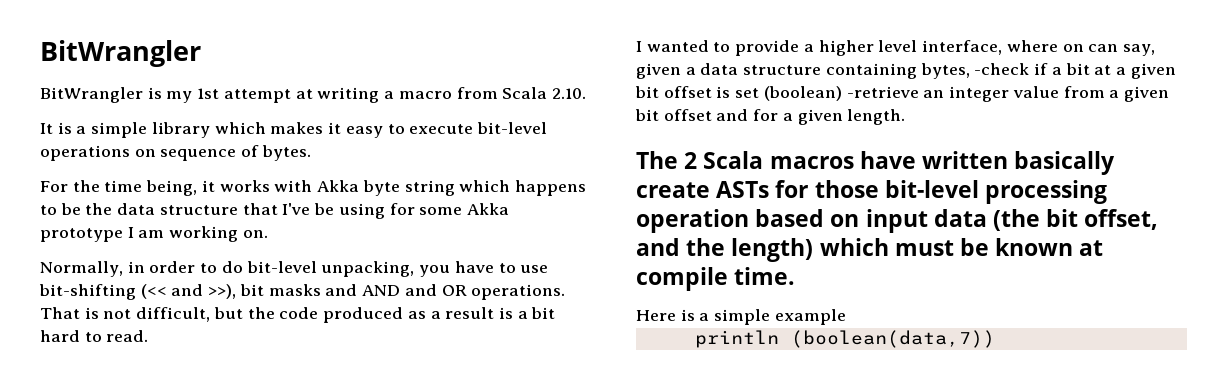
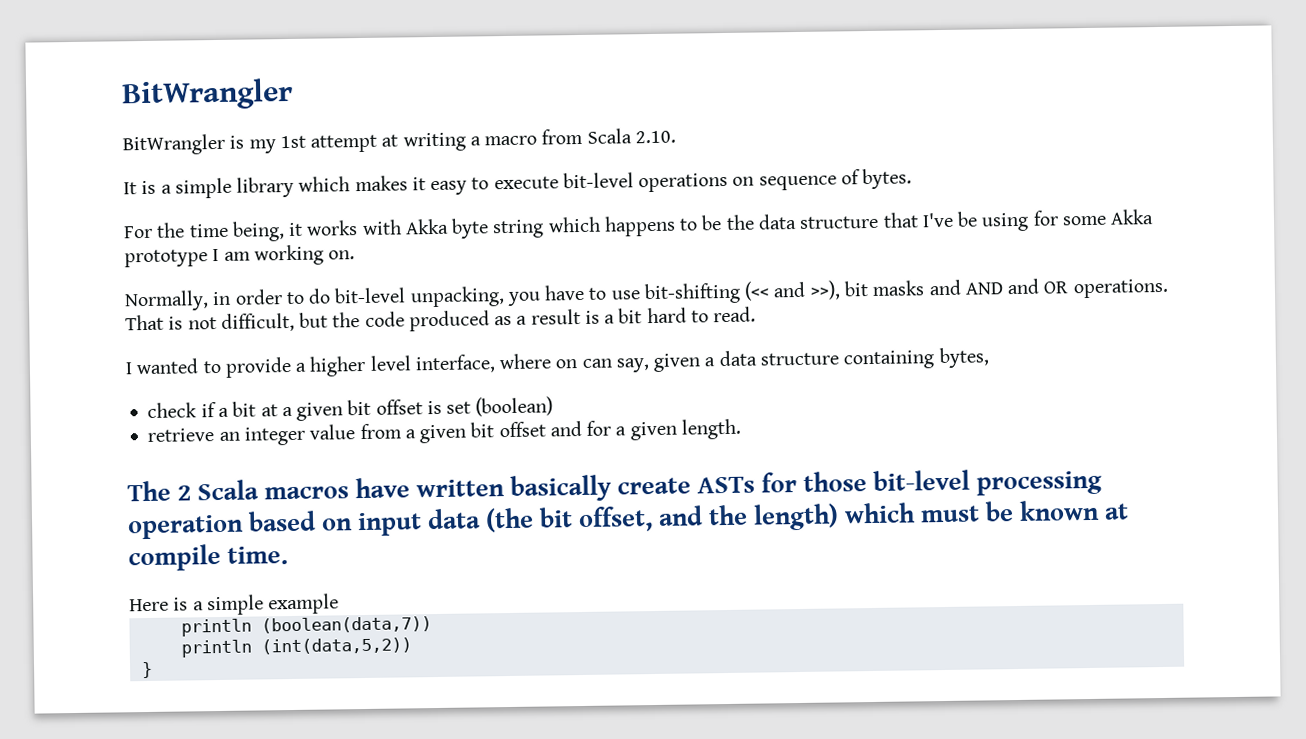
[974,63,1030,75] -check -> [147,402,198,418] // check
[846,86,919,98] -retrieve -> [147,428,215,442] // retrieve
(995, 339) none -> [180,637,412,658] [140,661,153,679] // println (int(data,5,2)) // }

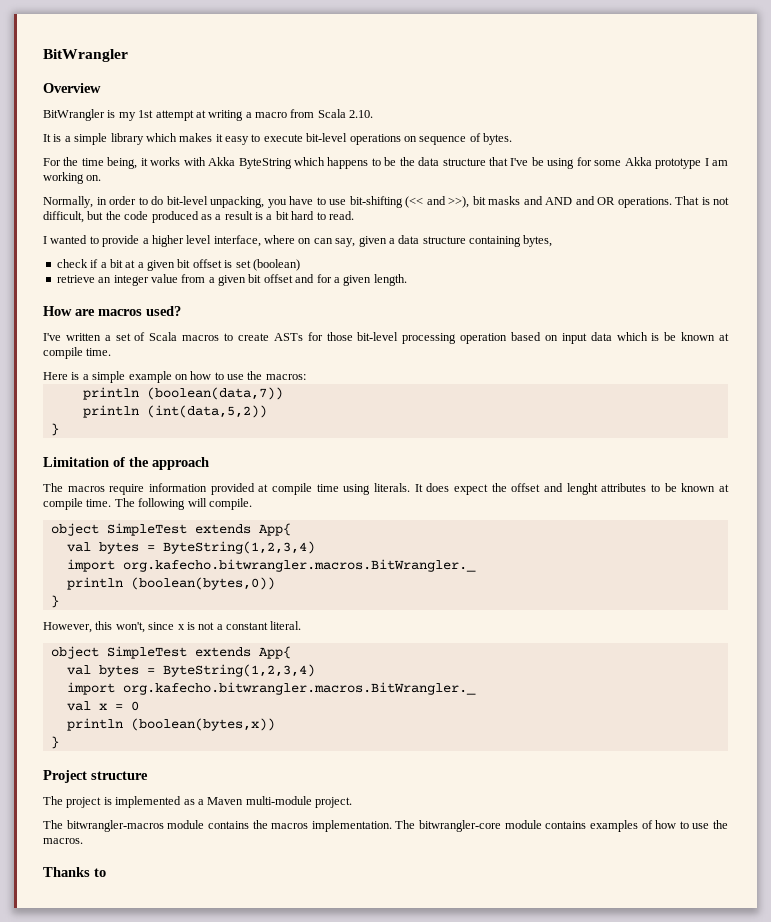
[121,77,293,111] BitWrangler -> [43,49,128,62] [43,83,101,93] BitWrangler // Overview
[451,218,545,239] byte string -> [238,158,292,169] ByteString
[127,474,613,502] The 2 Scala macros have written basically -> [43,306,181,316] [43,332,234,341] How are macros used? // I've written a set of Scala macros to
[485,502,981,533] (the bit offset, and the length) which must -> [616,332,660,341] which is
(340, 604) none -> [174,371,306,380] on how to use the macros:
(153, 670) none -> [43,457,209,470] [43,483,729,495] [43,498,252,510] [50,523,291,536] [66,541,315,554] [66,559,476,572] [66,577,275,590] [50,595,59,608] [43,621,302,633] [50,646,291,659] [66,664,315,677] [66,682,476,695] [66,701,139,711] [66,718,275,731] [50,736,59,749] [43,770,148,783] [43,796,352,808] [43,820,728,832] [43,838,83,844] [43,867,106,877] // Limitation of the approach // The macros require information provided at compile time using literals. It does expect the offset and lenght attributes to be known at compile time. The following will compile. // object SimpleTest extends App{ // val bytes = ByteString(1,2,3,4) // import org.kafecho.bitwrangler.macros.BitWrangler._ // println (boolean(bytes,0)) // } // However, this won't, since x is not a constant literal. // object SimpleTest extends App{ // val bytes = ByteString(1,2,3,4) // import org.kafecho.bitwrangler.macros.BitWrangler._ // val x = 0 // println (boolean(bytes,x)) // } // Project structure // The project is implemented as a Maven multi-module project. // The bitwrangler-macros module contains the macros implementation. The bitwrangler-core module contains examples of how to use the macros. // Thanks to

